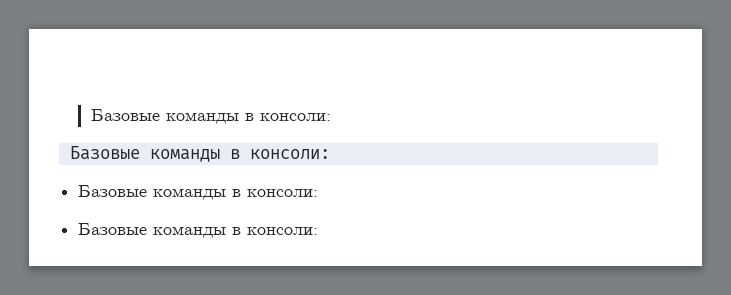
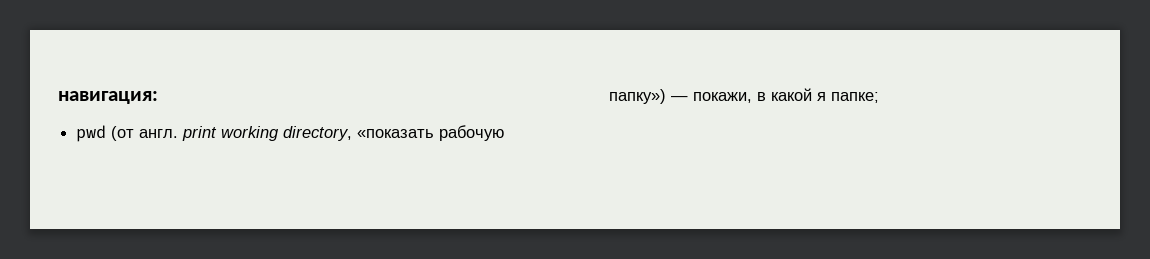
[90,109,331,124] [69,146,330,162] [78,185,319,200] [78,223,319,238] Базовые команды в консоли: // Базовые команды в консоли: // Базовые команды в консоли: // Базовые команды в консоли: -> [58,91,158,104] [76,125,505,142] [609,88,880,104] навигация: // pwd (от англ. print working directory, «показать рабочую папку») — покажи, в какой я папке;

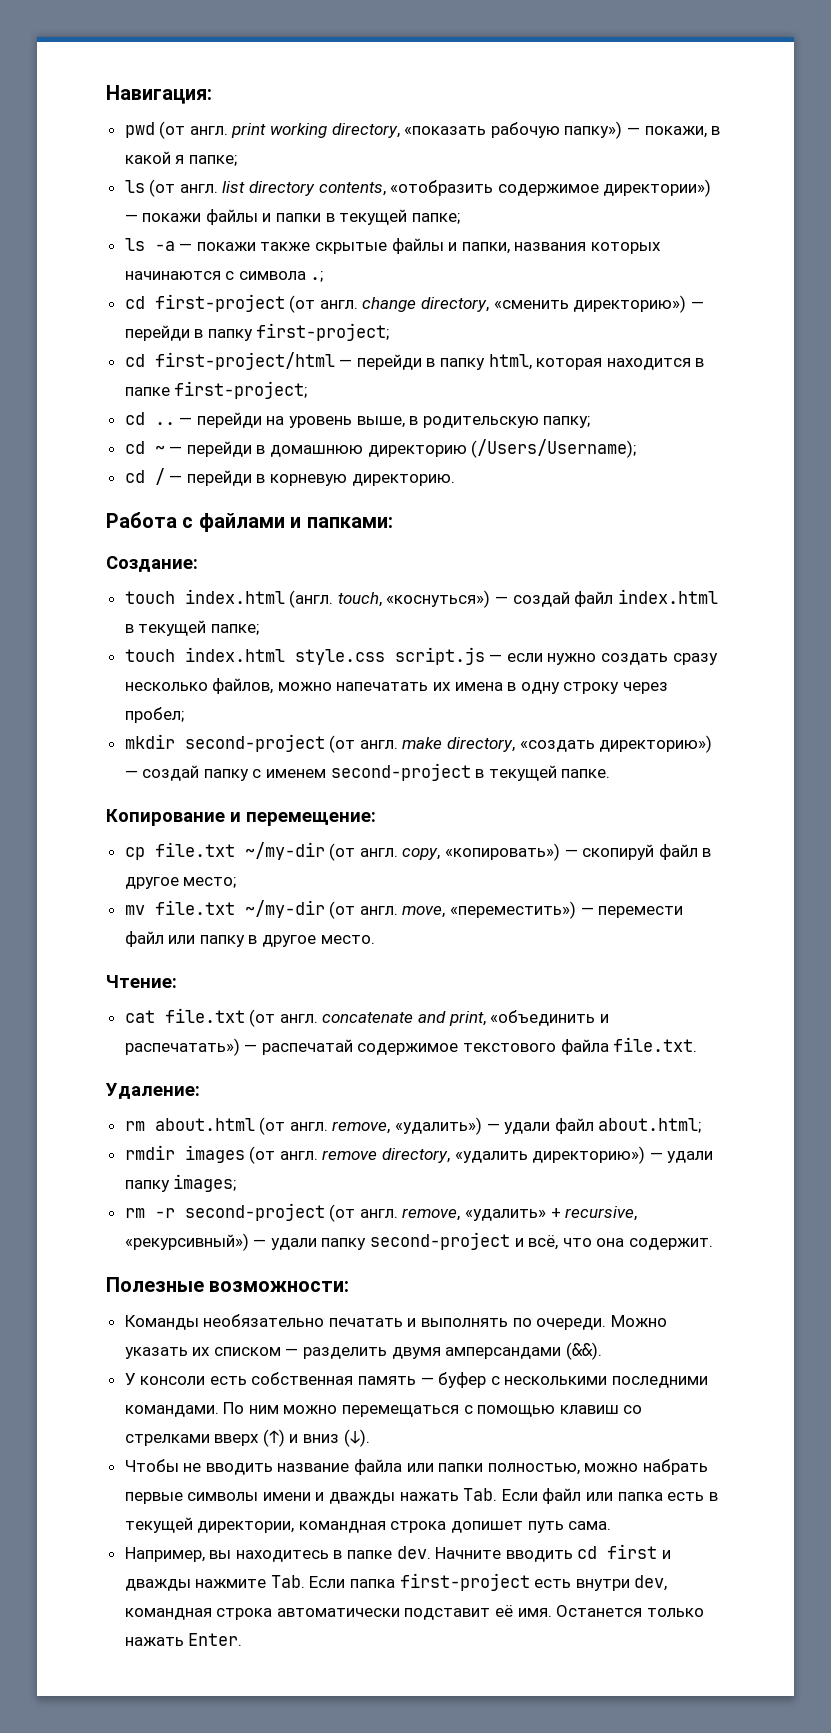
[58,91,158,104] навигация: -> [106,85,212,104] Навигация:
(880, 97) none -> [124,179,712,197] [124,209,460,225] [124,238,662,254] [124,271,324,282] [124,294,704,313] [124,323,390,341] [124,352,705,370] [124,381,308,399] [124,412,591,428] [124,439,637,458] [124,468,455,486] [106,512,393,532] [106,556,198,572] [124,589,718,608] [124,620,259,636] [124,647,718,665] [124,678,669,694] [124,707,184,723] [124,734,713,753] [124,763,611,781] [106,809,376,826] [124,842,712,861] [124,877,237,889] [124,900,684,919] [124,931,375,947] [106,975,177,988] [124,1008,609,1027] [124,1037,698,1056] [105,1083,200,1099] [124,1117,702,1135] [124,1145,714,1164] [124,1174,237,1192] [124,1203,638,1222] [124,1232,714,1251] [106,1277,350,1292] [124,1314,667,1330] [124,1342,602,1360] [124,1372,709,1388] [124,1402,643,1417] [124,1429,370,1447] [124,1459,709,1475] [124,1488,718,1504] [124,1517,612,1533] [124,1544,672,1562] [124,1573,668,1591] [124,1605,704,1620] [124,1633,243,1646] // ls (от англ. list directory contents, «отобразить содержимое директории») — покажи файлы и папки в текущей папке; // ls -a — покажи также скрытые файлы и папки, названия которых начинаются с символа .; // cd first-project (от англ. change directory, «сменить директорию») — перейди в папку first-project; // cd first-project/html — перейди в папку html, которая находится в папке first-project; // cd .. — перейди на уровень выше, в родительскую папку; // cd ~ — перейди в домашнюю директорию (/Users/Username); // cd / — перейди в корневую директорию. // Работа с файлами и папками: // Создание: // touch index.html (англ. touch, «коснуться») — создай файл index.html в текущей папке; // touch index.html style.css script.js — если нужно создать сразу несколько файлов, можно напечатать их имена в одну строку через пробел; // mkdir second-project (от англ. make directory, «создать директорию») — создай папку с именем second-project в текущей папке. // Копирование и перемещение: // cp file.txt ~/my-dir (от англ. copy, «копировать») — скопируй файл в другое место; // mv file.txt ~/my-dir (от англ. move, «переместить») — перемести файл или папку в другое место. // Чтение: // cat file.txt (от англ. concatenate and print, «объединить и распечатать») — распечатай содержимое текстового файла file.txt. // Удаление: // rm about.html (от англ. remove, «удалить») — удали файл about.html; // rmdir images (от англ. remove directory, «удалить директорию») — удали папку images; // rm -r second-project (от англ. remove, «удалить» + recursive, «рекурсивный») — удали папку second-project и всё, что она содержит. // Полезные возможности: // Команды необязательно печатать и выполнять по очереди. Можно указать их списком — разделить двумя амперсандами (&&). // У консоли есть собственная память — буфер с несколькими последними командами. По ним можно перемещаться с помощью клавиш со стрелками вверх (↑) и вниз (↓). // Чтобы не вводить название файла или папки полностью, можно набрать первые символы имени и дважды нажать Tab. Если файл или папка есть в текущей директории, командная строка допишет путь сама. // Например, вы находитесь в папке dev. Начните вводить cd first и дважды нажмите Tab. Если папка first-project есть внутри dev, командная строка автоматически подставит её имя. Останется только нажать Enter.

